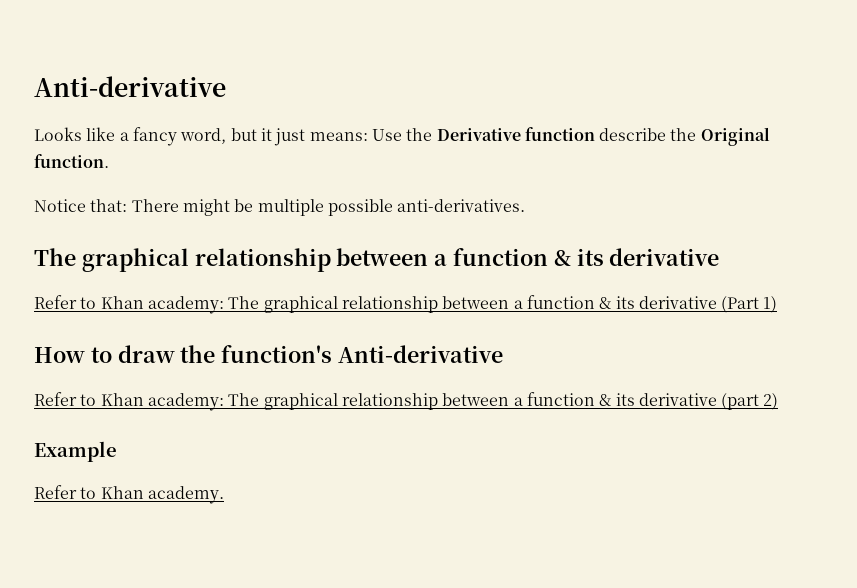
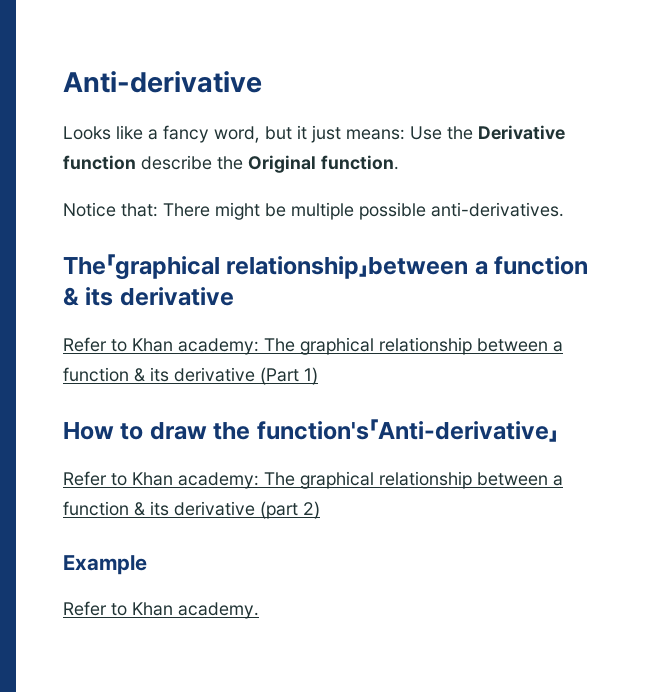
[81,248,331,272] graphical relationship -> [106,254,369,280] 「graphical relationship」
[338,345,504,363] Anti-derivative -> [368,419,558,442] 「Anti-derivative」

